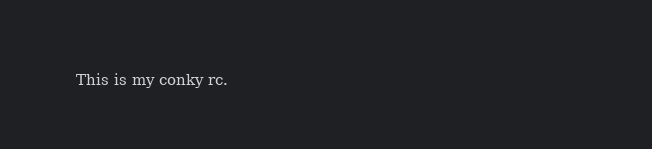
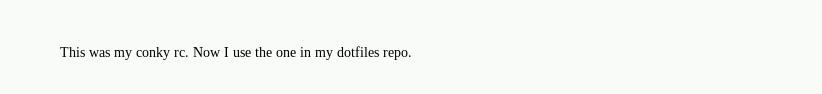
[114,73,127,85] is -> [89,50,110,57] was
(228, 81) none -> [193,46,412,60] Now I use the one in my dotfiles repo.

